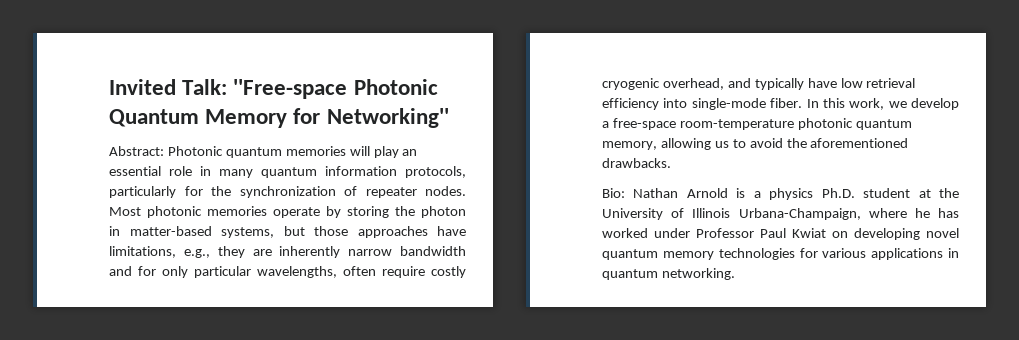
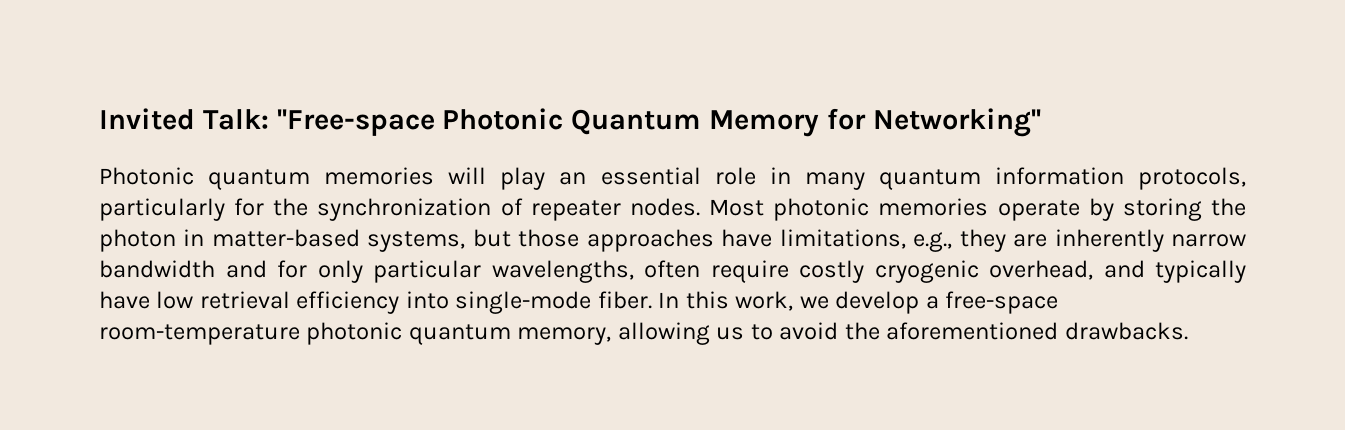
[109,146,164,156] Abstract: -> (1041, 122) none
[602,188,959,200] [602,208,959,220] [602,228,959,240] [602,248,959,260] [602,268,735,280] // Bio: Nathan Arnold is a physics Ph.D. student at the University of Illinois Urbana-Champaign, where he has worked under Professor Paul Kwiat on developing novel quantum memory technologies for various applications in quantum networking. -> (1188, 331) none

